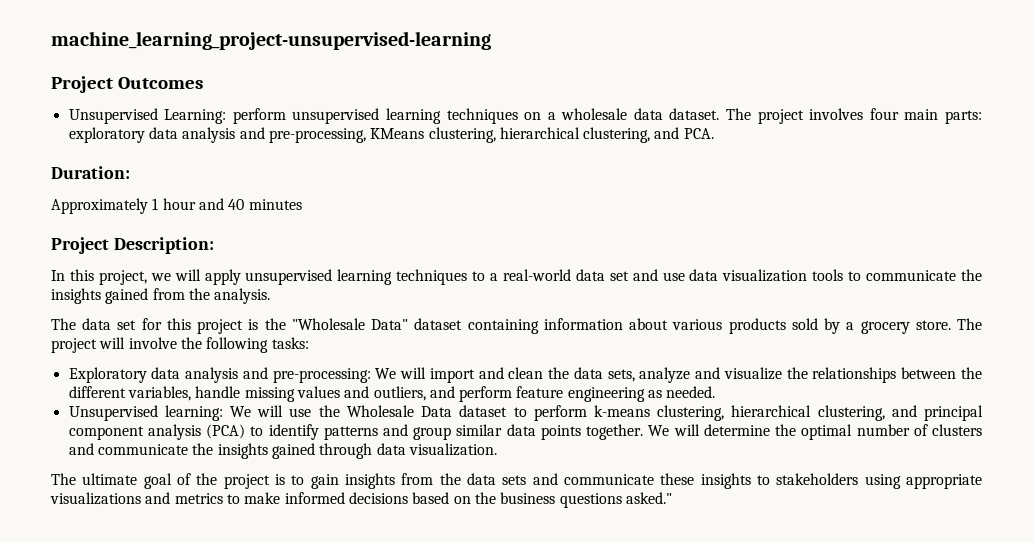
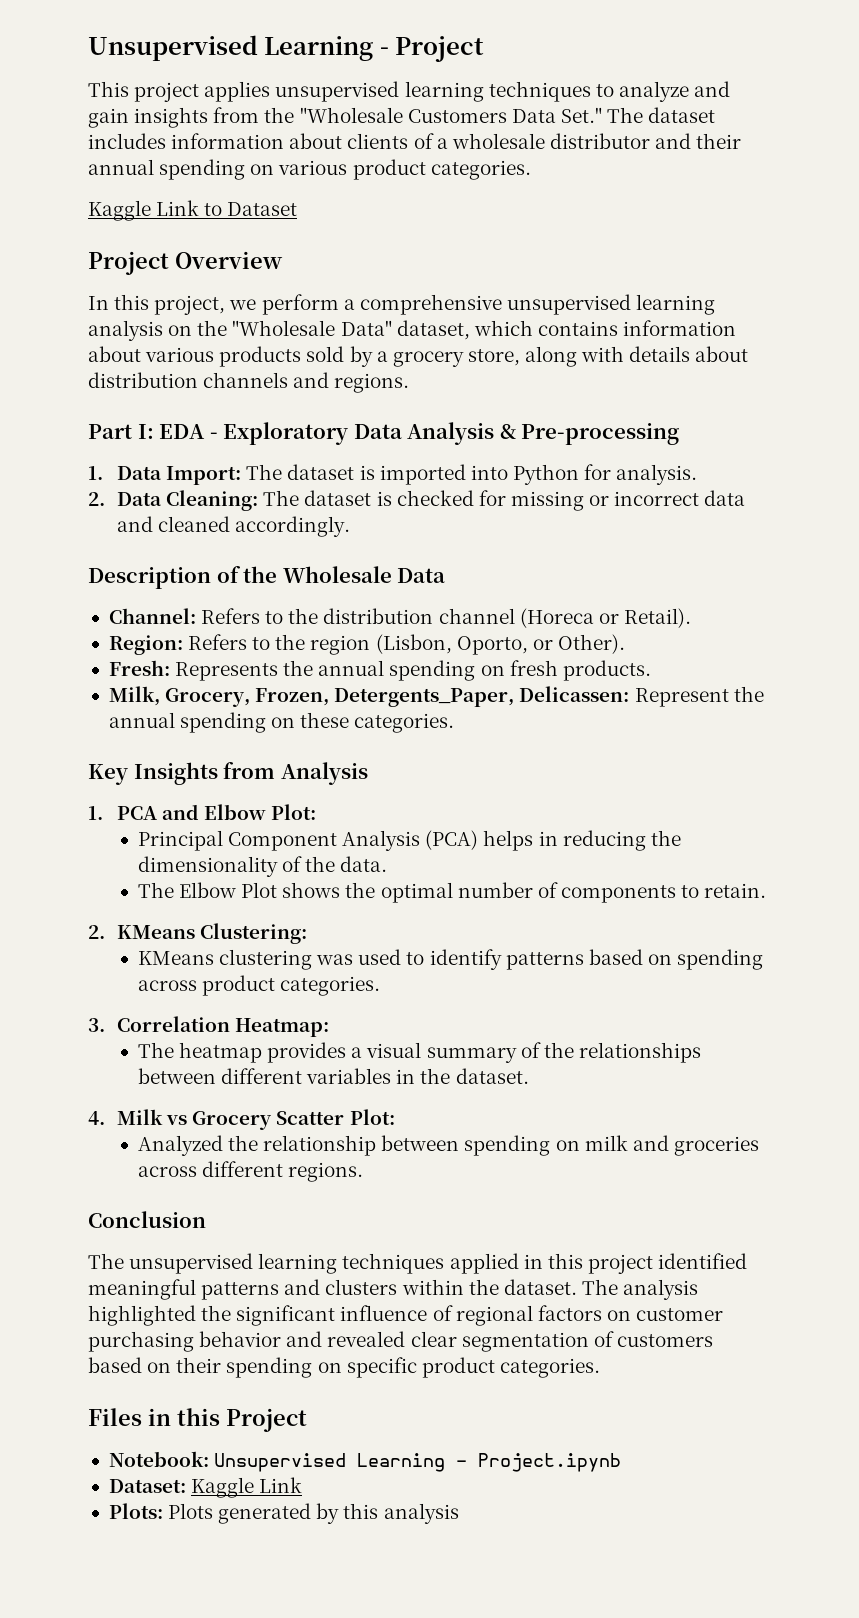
[51,31,491,50] [51,76,203,93] [68,108,982,124] [68,127,714,143] [51,166,130,179] [51,198,302,214] [51,237,214,254] machine_learning_project-unsupervised-learning // Project Outcomes // Unsupervised Learning: perform unsupervised learning techniques on a wholesale data dataset. The project involves four main parts: exploratory data analysis and pre-processing, KMeans clustering, hierarchical clustering, and PCA. // Duration: // Approximately 1 hour and 40 minutes // Project Description: -> [88,35,485,62] [88,81,731,102] [88,107,716,128] [88,133,742,149] [88,159,531,180] [88,200,298,221] [88,251,283,275] Unsupervised Learning - Project // This project applies unsupervised learning techniques to analyze and gain insights from the "Wholesale Customers Data Set." The dataset includes information about clients of a wholesale distributor and their annual spending on various product categories. // Kaggle Link to Dataset // Project Overview
[174,269,983,285] [51,288,271,304] [51,318,539,334] will apply unsupervised learning techniques to a real-world data set and use data visualization tools to communicate the insights gained from the analysis. // The data set for this project is the "Wholesale Data" dataset containing -> [261,294,716,315] [88,320,618,341] perform a comprehensive unsupervised learning analysis on the "Wholesale Data" dataset, which contains
[915,318,982,330] [51,337,309,353] [68,367,982,383] [68,386,716,402] [68,405,983,421] [68,424,983,440] [68,443,497,459] [51,473,983,489] [50,492,672,508] store. The project will involve the following tasks: // Exploratory data analysis and pre-processing: We will import and clean the data sets, analyze and visualize the relationships between the different variables, handle missing values and outliers, and perform feature engineering as needed. // Unsupervised learning: We will use the Wholesale Data dataset to perform k-means clustering, hierarchical clustering, and principal component analysis (PCA) to identify patterns and group similar data points together. We will determine the optimal number of clusters and communicate the insights gained through data visualization. // The ultimate goal of the project is to gain insights from the data sets and communicate these insights to stakeholders using appropriate visualizations and metrics to make informed decisions based on the business questions asked." -> [467,346,749,367] [88,372,410,393] [88,422,680,445] [88,464,698,485] [88,490,746,511] [117,516,351,537] [88,566,446,589] [108,608,691,628] [108,634,625,655] [108,660,651,681] [108,686,764,707] [108,712,455,733] [88,762,368,785] [88,804,317,820] [137,830,681,851] [137,856,388,877] [137,882,767,903] [88,923,308,944] [137,949,764,970] [137,975,381,996] [88,1016,330,1037] [137,1042,702,1063] [137,1068,529,1084] [88,1109,395,1130] [137,1135,760,1156] [137,1161,364,1182] [88,1211,206,1228] [88,1253,748,1274] [88,1279,699,1300] [88,1305,724,1326] [88,1331,713,1352] [88,1357,600,1378] [88,1408,307,1432] [108,1451,622,1472] [108,1477,303,1498] [108,1503,459,1524] store, along with details about distribution channels and regions. // Part I: EDA - Exploratory Data Analysis & Pre-processing // 1. Data Import: The dataset is imported into Python for analysis. // 2. Data Cleaning: The dataset is checked for missing or incorrect data and cleaned accordingly. // Description of the Wholesale Data // Channel: Refers to the distribution channel (Horeca or Retail). // Region: Refers to the region (Lisbon, Oporto, or Other). // Fresh: Represents the annual spending on fresh products. // Milk, Grocery, Frozen, Detergents_Paper, Delicassen: Represent the annual spending on these categories. // Key Insights from Analysis // 1. PCA and Elbow Plot: // Principal Component Analysis (PCA) helps in reducing the dimensionality of the data. // The Elbow Plot shows the optimal number of components to retain. // 2. KMeans Clustering: // KMeans clustering was used to identify patterns based on spending across product categories. // 3. Correlation Heatmap: // The heatmap provides a visual summary of the relationships between different variables in the dataset. // 4. Milk vs Grocery Scatter Plot: // Analyzed the relationship between spending on milk and groceries across different regions. // Conclusion // The unsupervised learning techniques applied in this project identified meaningful patterns and clusters within the dataset. The analysis highlighted the significant influence of regional factors on customer purchasing behavior and revealed clear segmentation of customers based on their spending on specific product categories. // Files in this Project // Notebook: Unsupervised Learning - Project.ipynb // Dataset: Kaggle Link // Plots: Plots generated by this analysis

